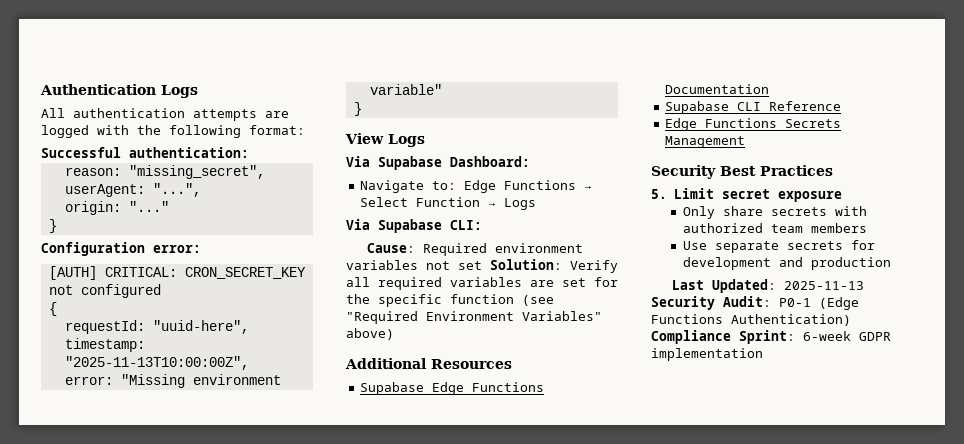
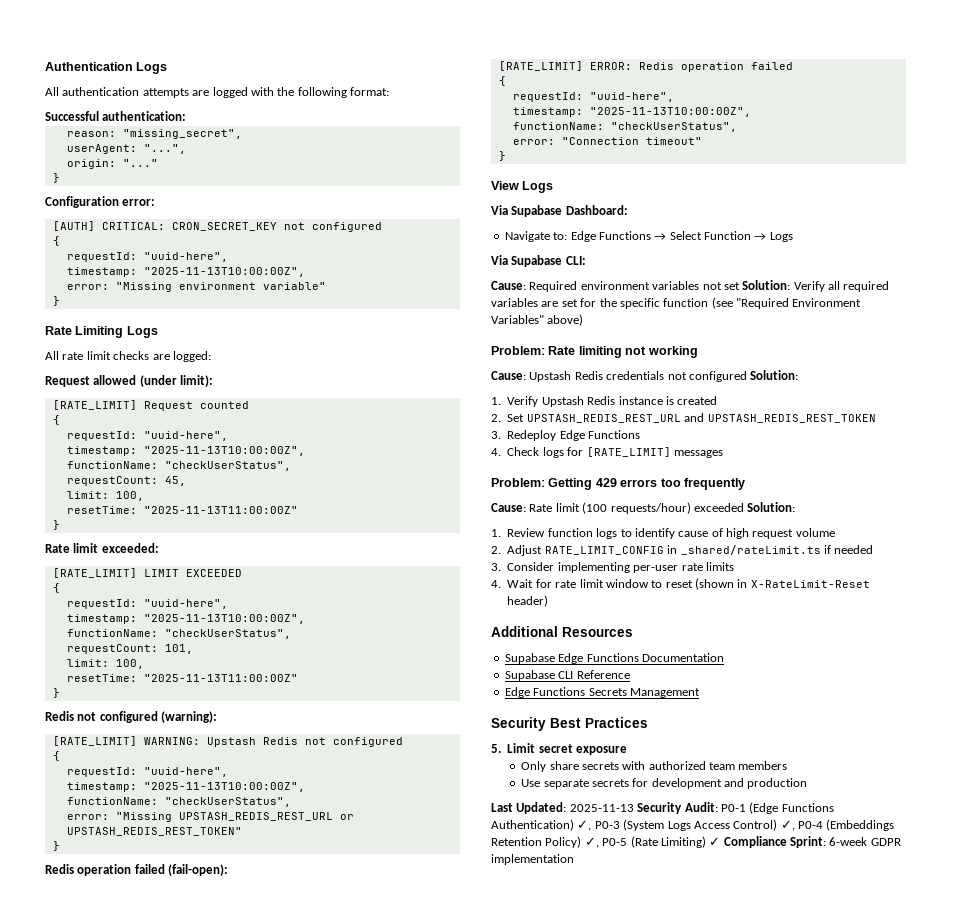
(362, 109) none -> [45,326,158,338] [45,351,211,362] [45,375,214,387] [52,400,249,411] [52,415,60,425] [66,431,228,441] [66,446,305,456] [66,461,291,471] [66,476,186,486] [66,491,144,501] [66,506,298,514] [52,520,60,530] [45,543,159,553] [52,568,242,578] [52,583,60,593] [66,599,228,609] [66,614,305,624] [66,629,291,639] [66,644,193,654] [66,659,144,669] [66,674,298,682] [52,688,60,698] [45,711,218,723] [52,736,403,747] [52,751,60,761] [66,767,228,777] [66,782,305,792] [66,797,291,807] [66,812,354,822] [66,827,242,836] [52,841,60,851] [45,864,229,876] [498,61,793,72] [498,76,506,86] [512,92,674,102] [512,107,751,117] [512,122,737,132] [512,137,702,145] [498,151,506,161] // Rate Limiting Logs // All rate limit checks are logged: // Request allowed (under limit): // [RATE_LIMIT] Request counted // { // requestId: "uuid-here", // timestamp: "2025-11-13T10:00:00Z", // functionName: "checkUserStatus", // requestCount: 45, // limit: 100, // resetTime: "2025-11-13T11:00:00Z" // } // Rate limit exceeded: // [RATE_LIMIT] LIMIT EXCEEDED // { // requestId: "uuid-here", // timestamp: "2025-11-13T10:00:00Z", // functionName: "checkUserStatus", // requestCount: 101, // limit: 100, // resetTime: "2025-11-13T11:00:00Z" // } // Redis not configured (warning): // [RATE_LIMIT] WARNING: Upstash Redis not configured // { // requestId: "uuid-here", // timestamp: "2025-11-13T10:00:00Z", // functionName: "checkUserStatus", // error: "Missing UPSTASH_REDIS_REST_URL or UPSTASH_REDIS_REST_TOKEN" // } // Redis operation failed (fail-open): // [RATE_LIMIT] ERROR: Redis operation failed // { // requestId: "uuid-here", // timestamp: "2025-11-13T10:00:00Z", // functionName: "checkUserStatus", // error: "Connection timeout" // }
(394, 334) none -> [491,346,698,358] [491,370,799,382] [491,396,718,407] [491,413,876,423] [491,430,641,441] [491,447,723,458] [491,478,745,490] [491,502,796,514] [491,528,835,539] [491,545,874,556] [491,562,734,573] [491,578,870,590] [507,595,549,607] // Problem: Rate limiting not working // Cause: Upstash Redis credentials not configured Solution: // 1. Verify Upstash Redis instance is created // 2. Set UPSTASH_REDIS_REST_URL and UPSTASH_REDIS_REST_TOKEN // 3. Redeploy Edge Functions // 4. Check logs for [RATE_LIMIT] messages // Problem: Getting 429 errors too frequently // Cause: Rate limit (100 requests/hour) exceeded Solution: // 1. Review function logs to identify cause of high request volume // 2. Adjust RATE_LIMIT_CONFIG in _shared/rateLimit.ts if needed // 3. Consider implementing per-user rate limits // 4. Wait for rate limit window to reset (shown in X-RateLimit-Reset header)
(851, 320) none -> [577,819,895,831] [491,836,721,848] ✓, P0-3 (System Logs Access Control) ✓, P0-4 (Embeddings Retention Policy) ✓, P0-5 (Rate Limiting) ✓

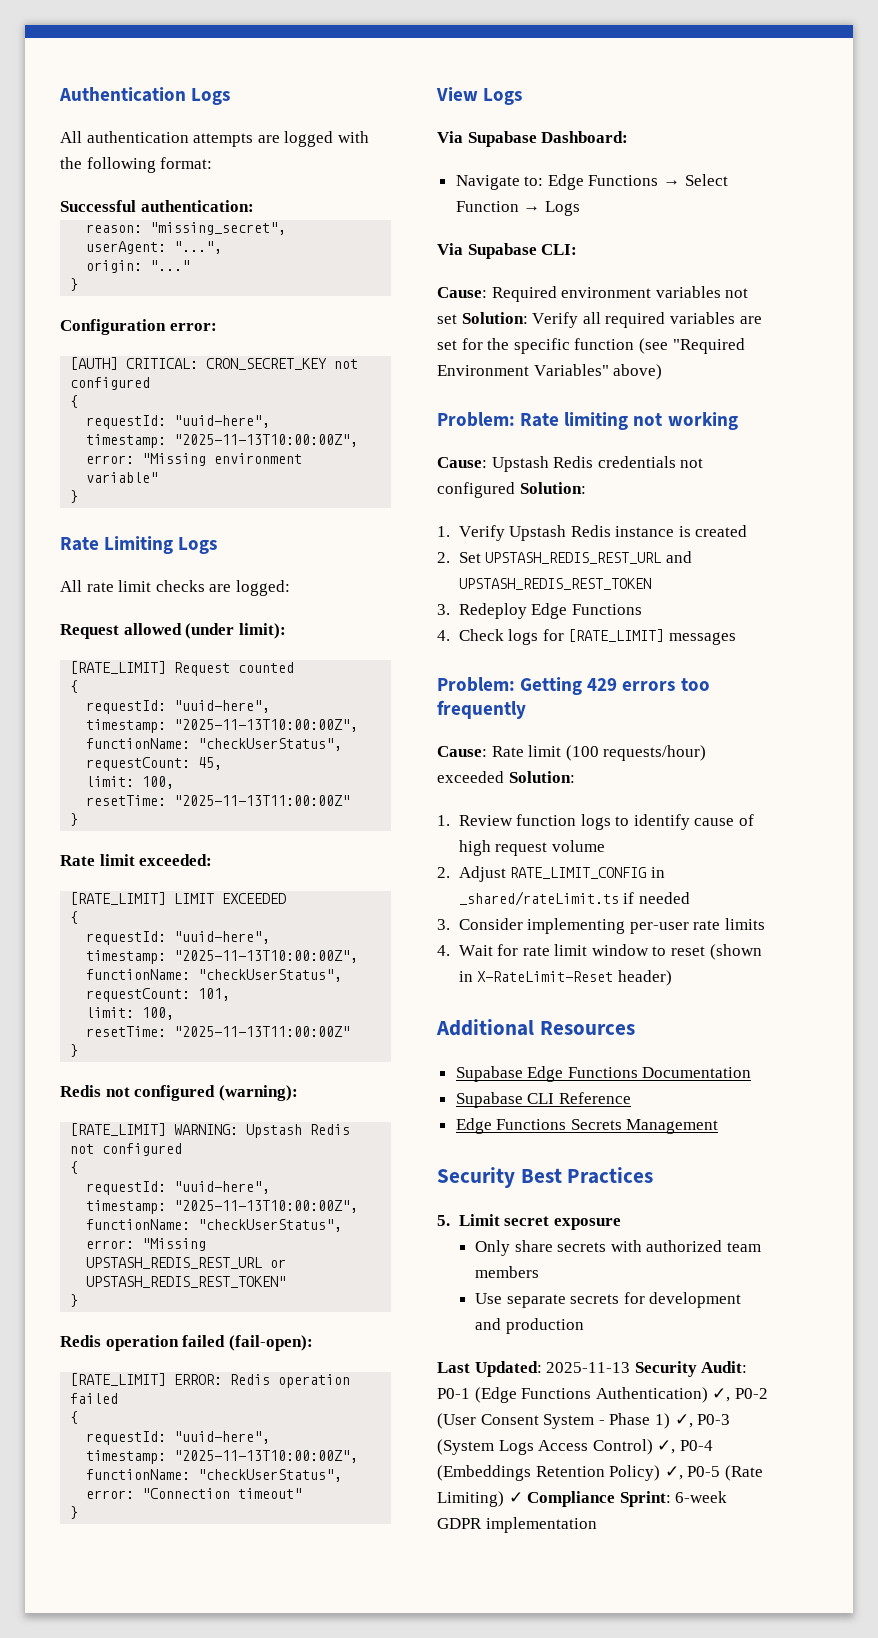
(592, 825) none -> [734,1388,768,1399] [437,1413,693,1429] P0-2 (User Consent System - Phase 1) ✓,

